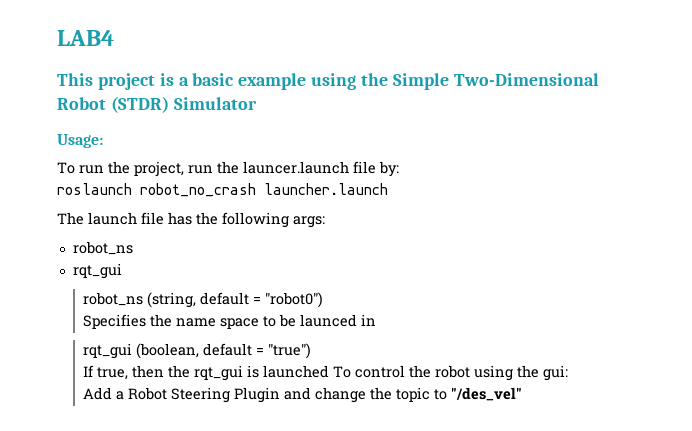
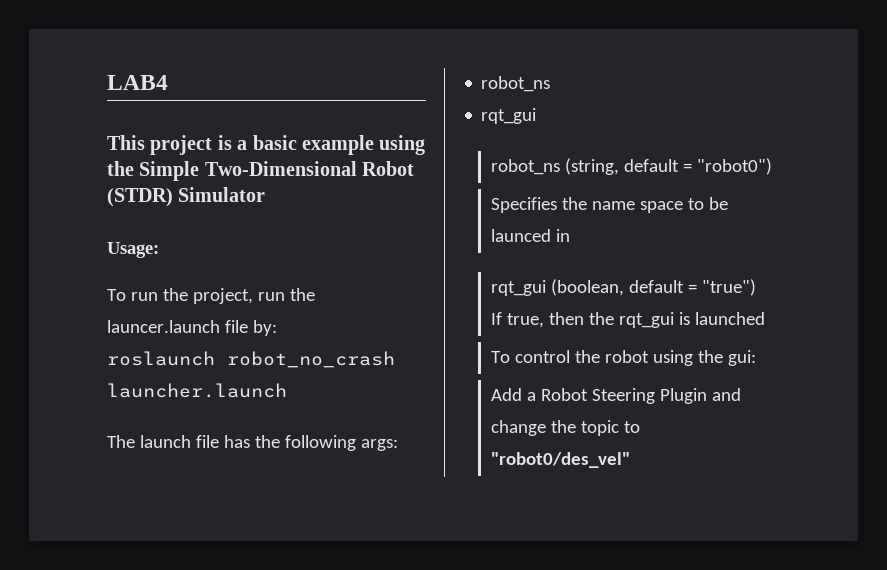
(330, 371) none -> (765, 318) //
[451,387,523,401] "/des_vel" -> [490,452,630,468] "robot0/des_vel"

